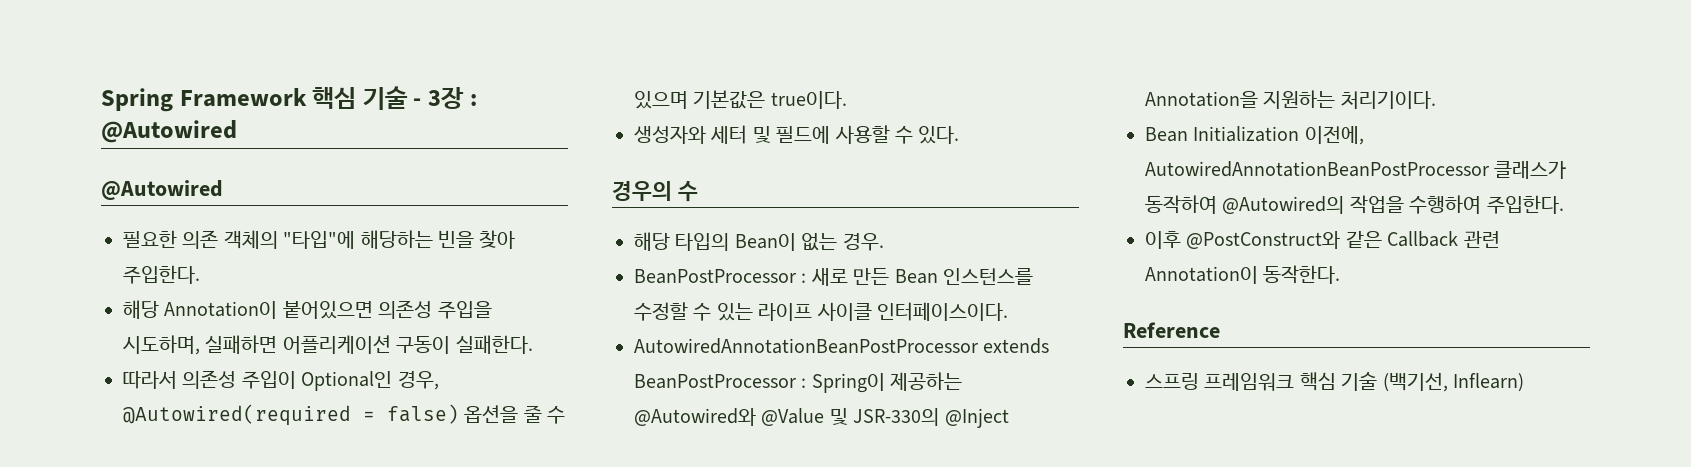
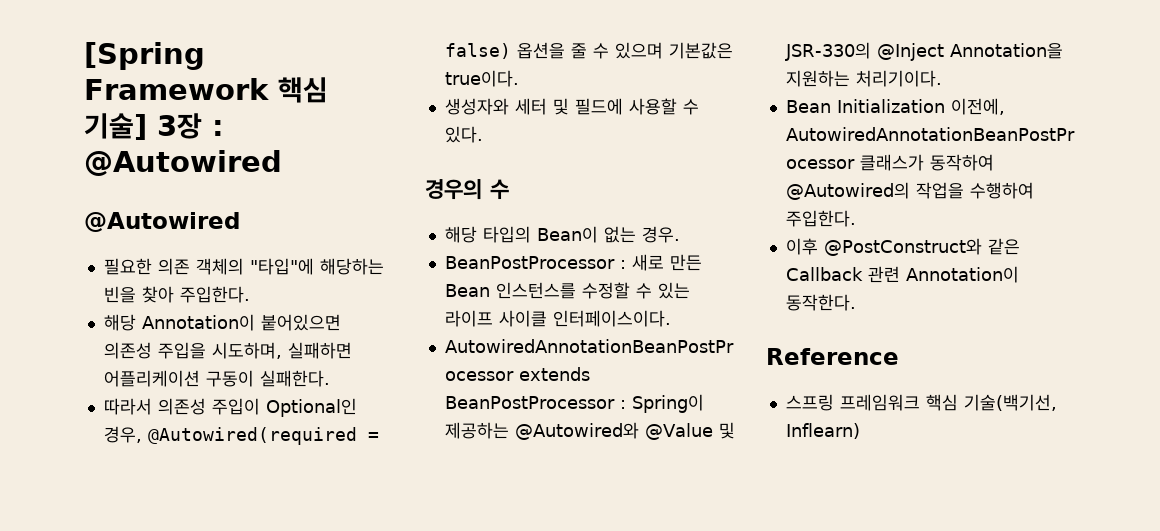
[101,88,173,112] Spring -> [84,42,205,70] [Spring
[362,86,422,110] 기술 - -> [84,113,147,140] 기술]
[1341,372,1448,392] 기술 (백기선, -> [963,394,1057,411] 기술(백기선,

